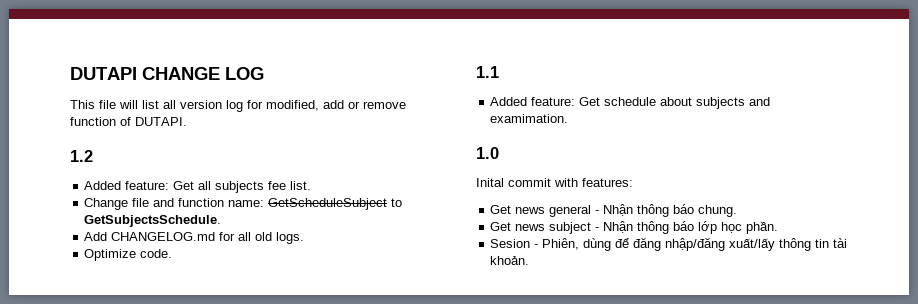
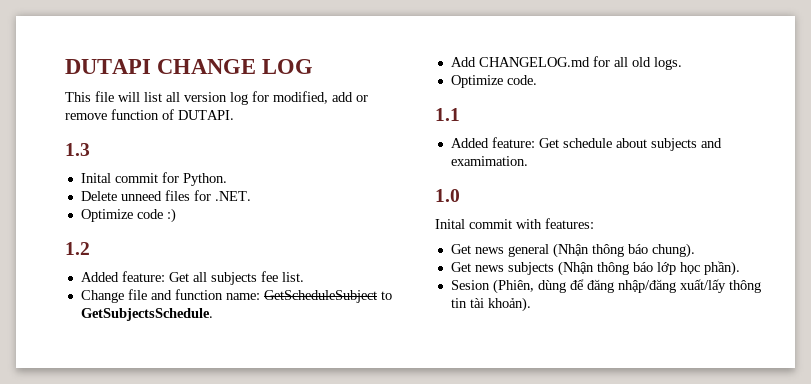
(187, 121) none -> [65,143,90,156] [80,172,227,186] [80,190,251,201] [80,208,176,223] // 1.3 // Inital commit for Python. // Delete unneed files for .NET. // Optimize code :)
[595,204,738,217] [490,221,634,234] - Nhận thông báo chung. // Get news subject - Nhận -> [552,243,695,258] [450,261,594,276] (Nhận thông báo chung). // Get news subjects (Nhận
[746,221,779,234] phần. -> [703,261,740,276] phần).
[534,238,580,250] - Phiên, -> [492,279,534,294] (Phiên,
[490,256,530,265] khoản. -> [487,297,531,312] khoản).

